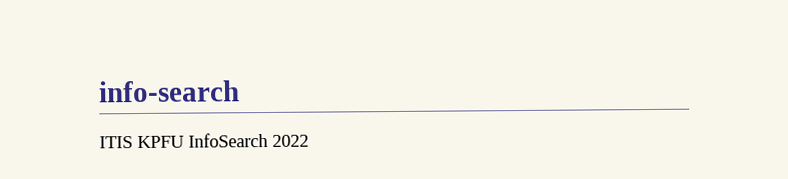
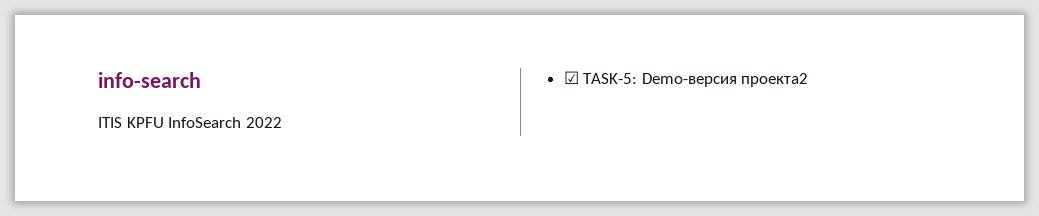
(309, 140) none -> [563,71,809,87] // ☑ TASK-5: Demo-версия проекта2

